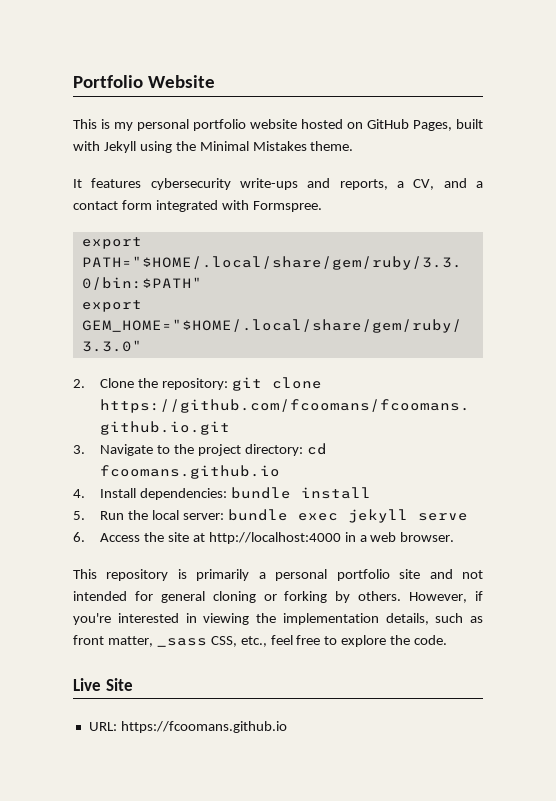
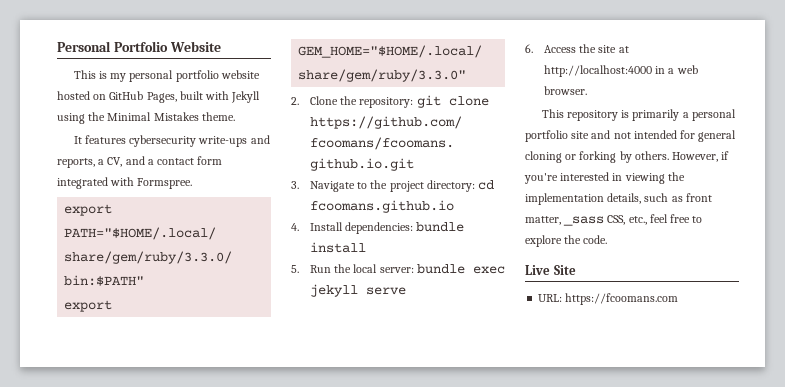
(73, 81) none -> [57,41,111,52] Personal
[120,721,287,733] https://fcoomans.github.io -> [565,293,679,305] https://fcoomans.com

